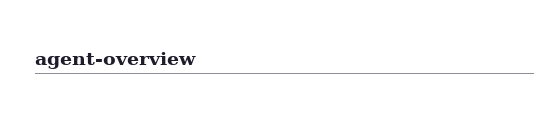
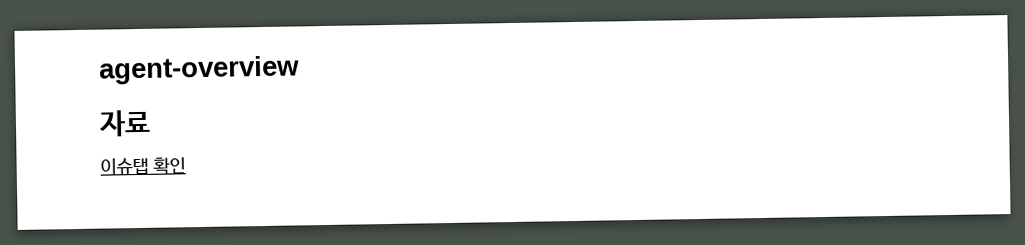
(196, 60) none -> [98,109,151,137] [100,157,186,175] // 자료 // 이슈탭 확인

